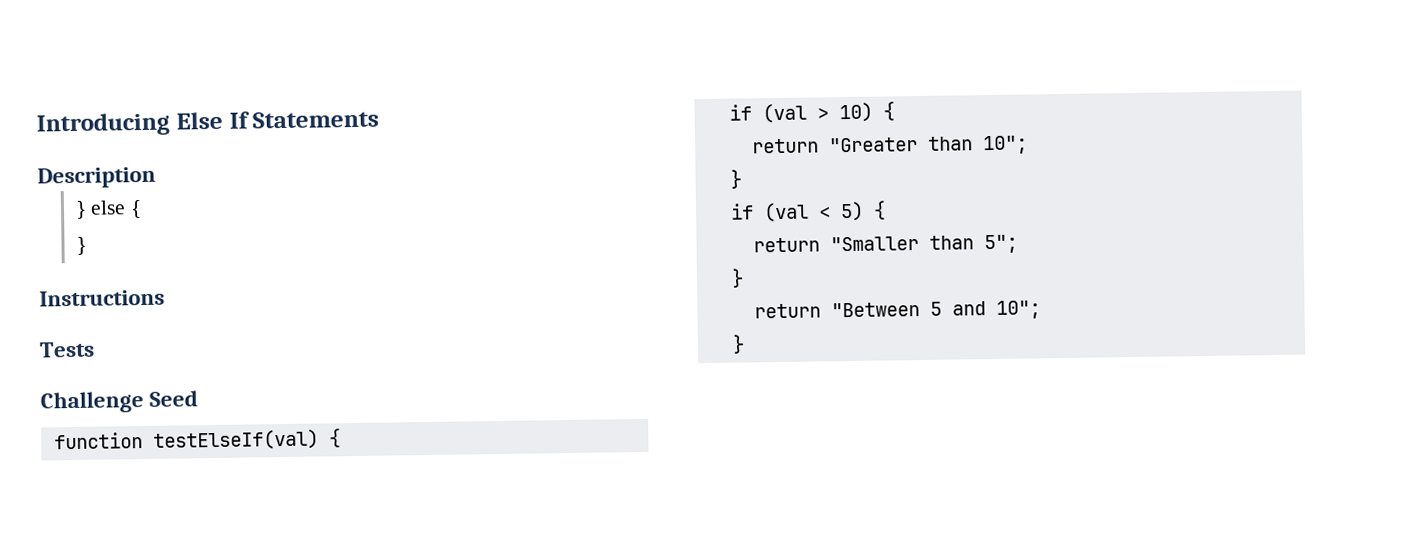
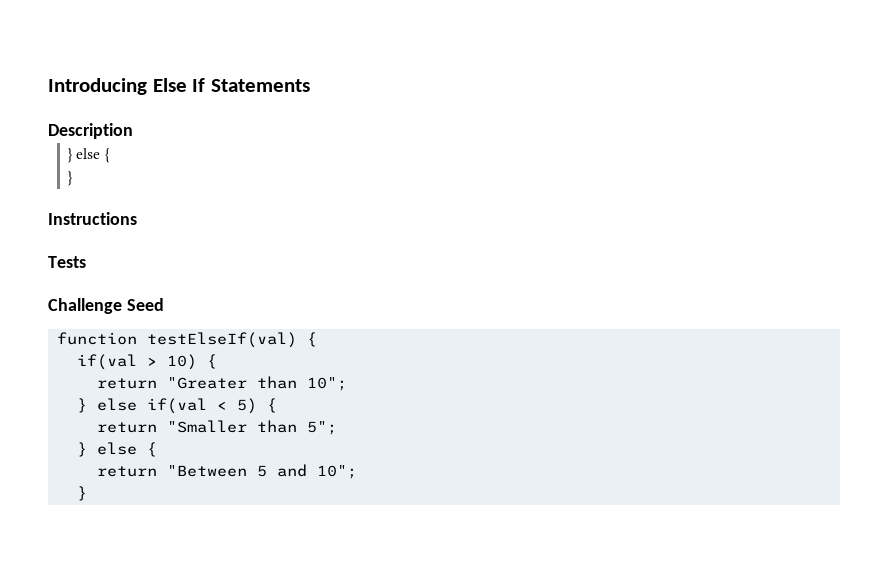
[728,103,807,124] if (val -> [77,354,138,370] if(val
[729,202,809,223] // if (val -> [97,398,208,414] else if(val
(744, 278) none -> [97,442,158,457] else {

